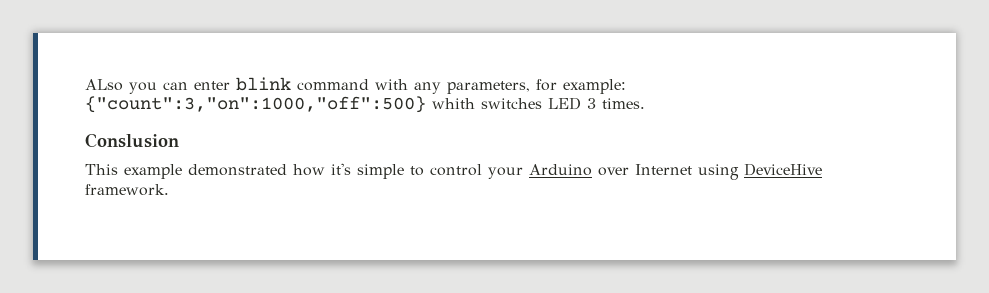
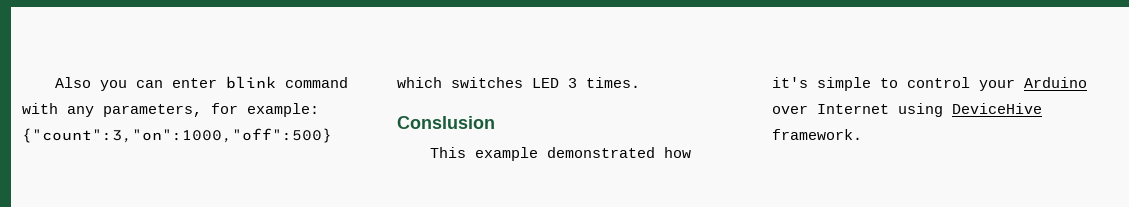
[85,79,123,91] ALso -> [55,77,92,88] Also
[432,98,475,109] whith -> [397,77,442,88] which

